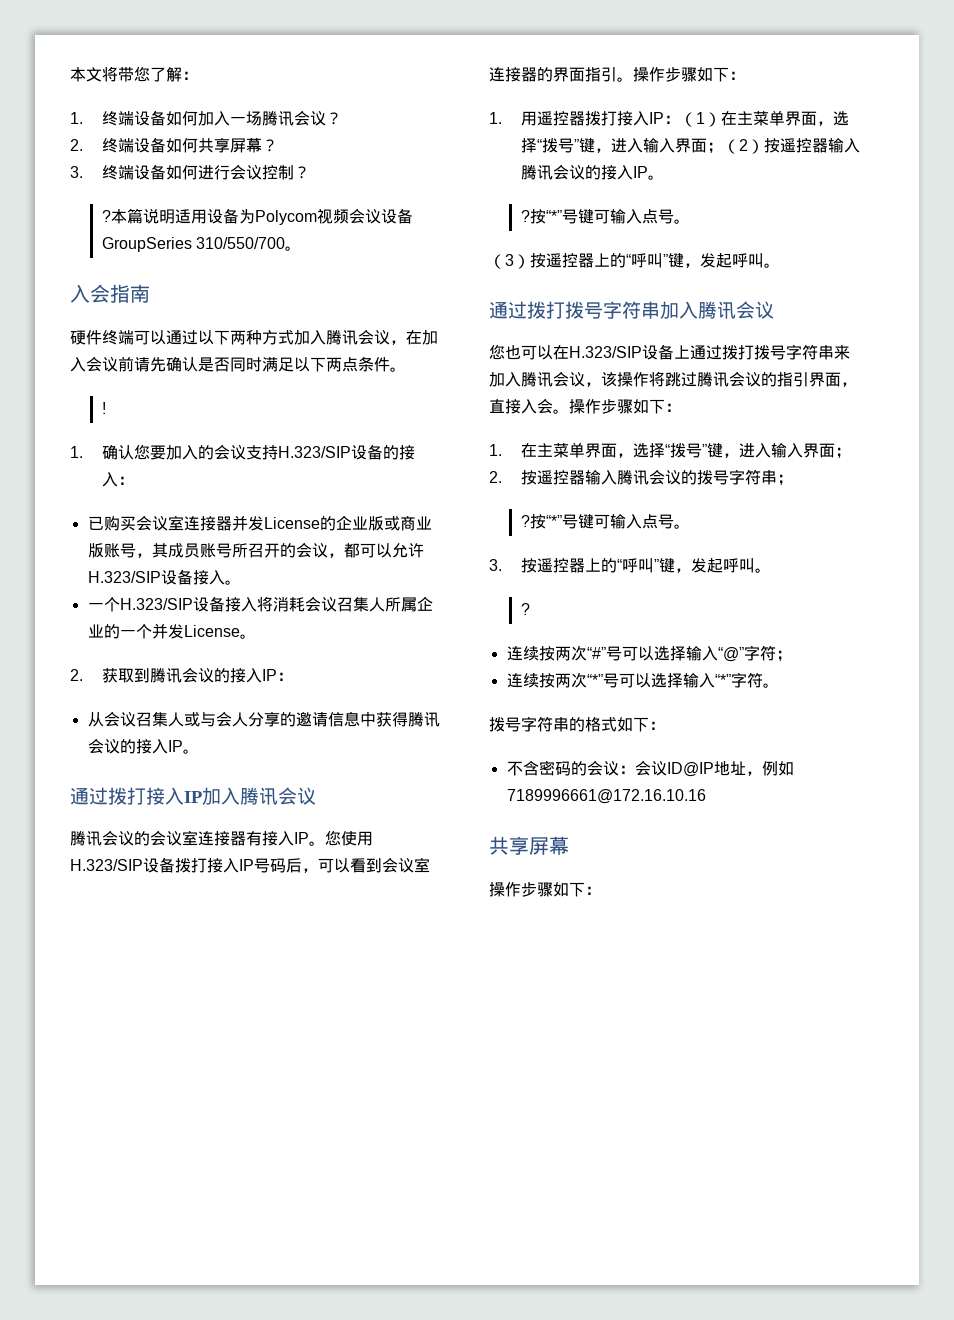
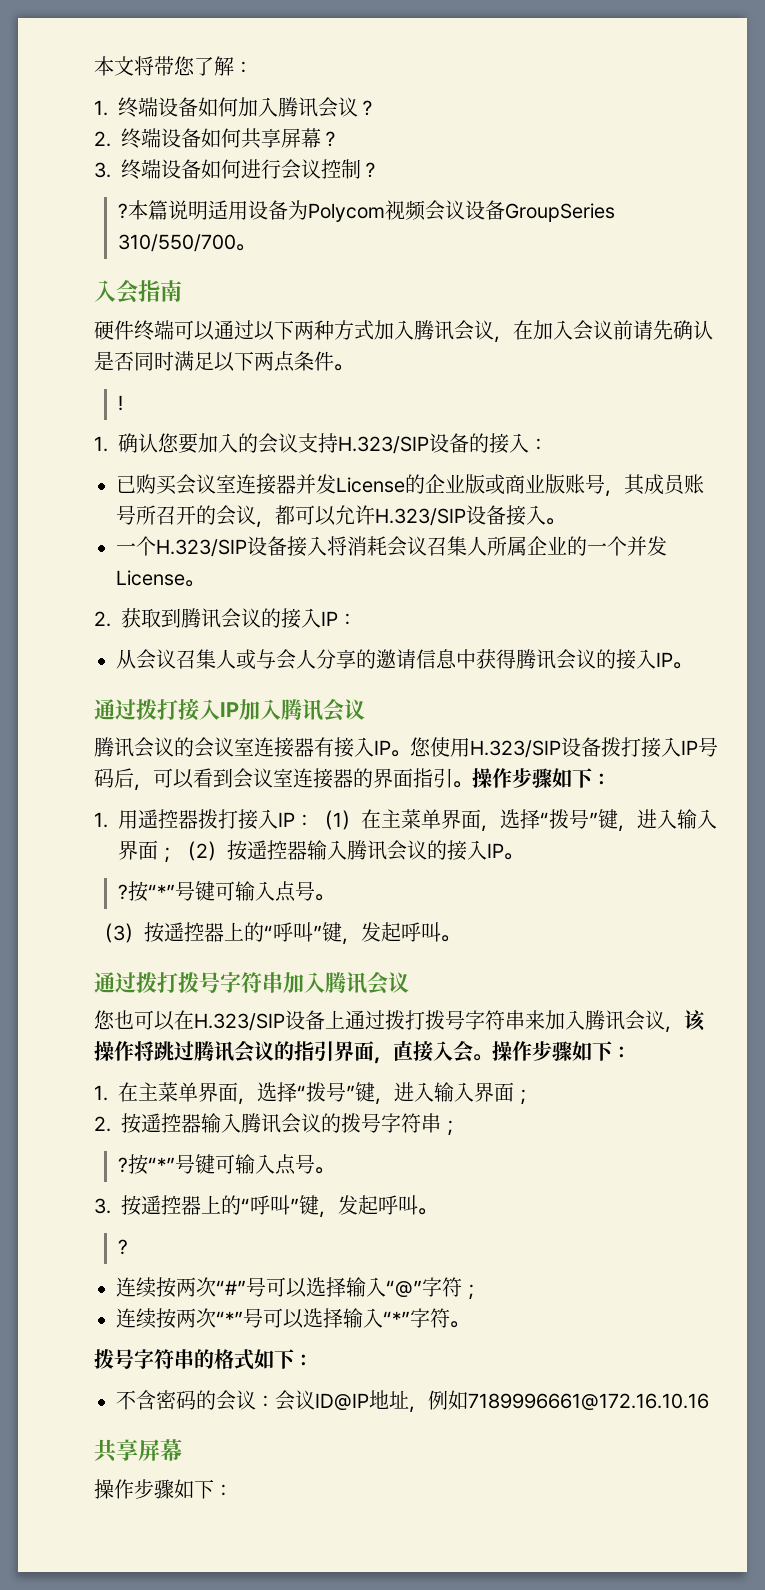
[229,111,262,126] 一场 -> (279, 107) none

